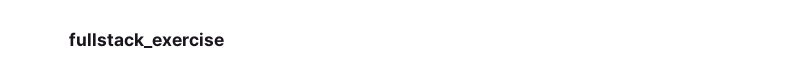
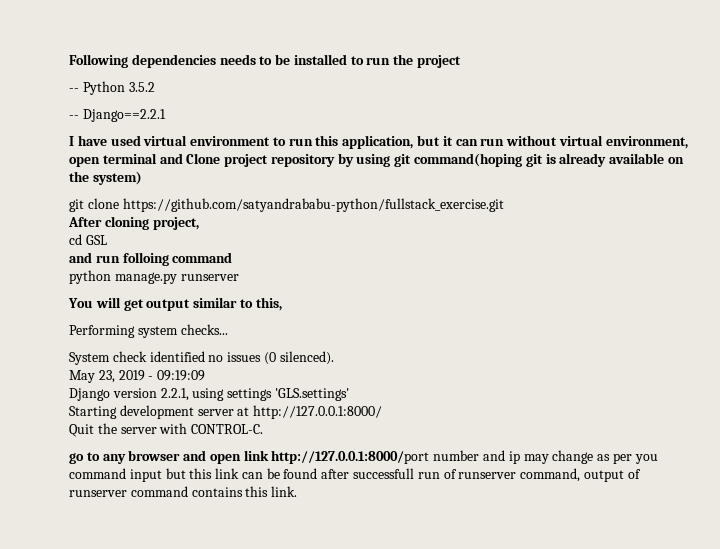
[69,32,224,48] fullstack_exercise -> [69,54,462,68] [69,81,155,95] [69,109,166,122] [69,135,688,149] [69,153,684,167] [69,171,142,185] [69,198,504,212] [68,216,199,230] [69,234,107,245] [69,252,233,266] [69,270,239,284] [68,297,282,311] [69,324,228,338] [69,351,334,365] [69,370,206,383] [69,388,349,401] [69,405,383,419] [69,423,264,437] [69,450,658,464] [69,468,641,482] [69,486,298,497] Following dependencies needs to be installed to run the project // -- Python 3.5.2 // -- Django==2.2.1 // I have used virtual environment to run this application, but it can run without virtual environment, open terminal and Clone project repository by using git command(hoping git is already available on the system) // git clone https://github.com/satyandrababu-python/fullstack_exercise.git // After cloning project, // cd GSL // and run folloing command // python manage.py runserver // You will get output similar to this, // Performing system checks... // System check identified no issues (0 silenced). // May 23, 2019 - 09:19:09 // Django version 2.2.1, using settings 'GLS.settings' // Starting development server at http://127.0.0.1:8000/ // Quit the server with CONTROL-C. // go to any browser and open link http://127.0.0.1:8000/port number and ip may change as per you command input but this link can be found after successfull run of runserver command, output of runserver command contains this link.

